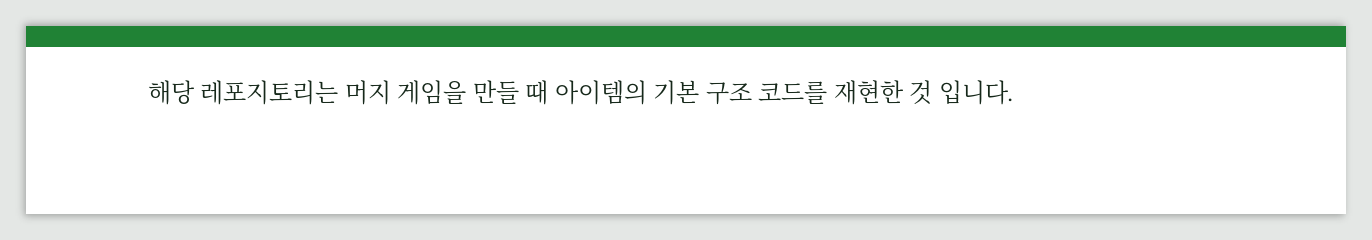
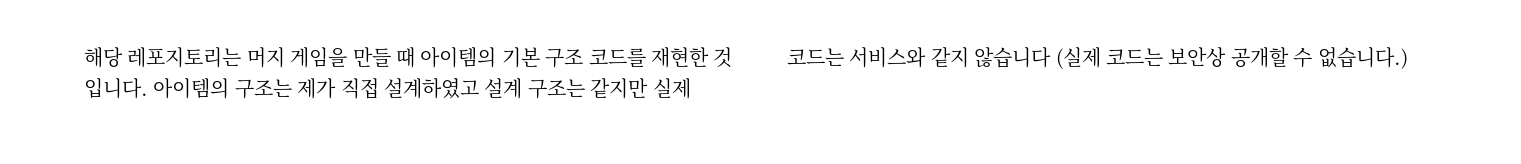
(1012, 92) none -> [153,78,691,99] [787,47,1408,69] 아이템의 구조는 제가 직접 설계하였고 설계 구조는 같지만 실제 코드는 서비스와 같지 않습니다 (실제 코드는 보안상 공개할 수 없습니다.)

